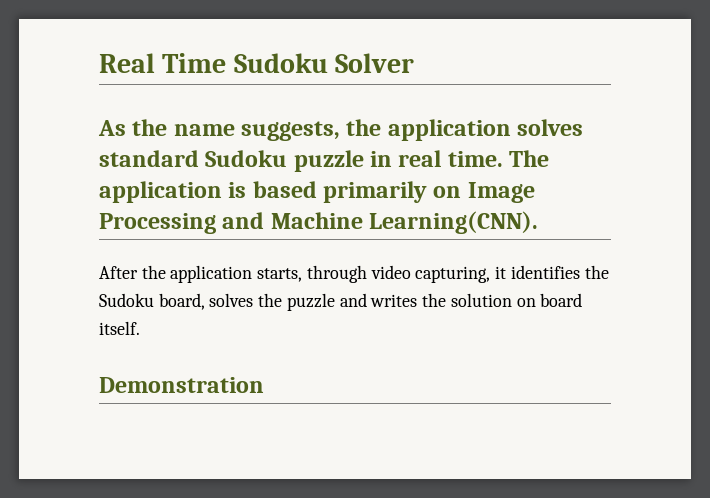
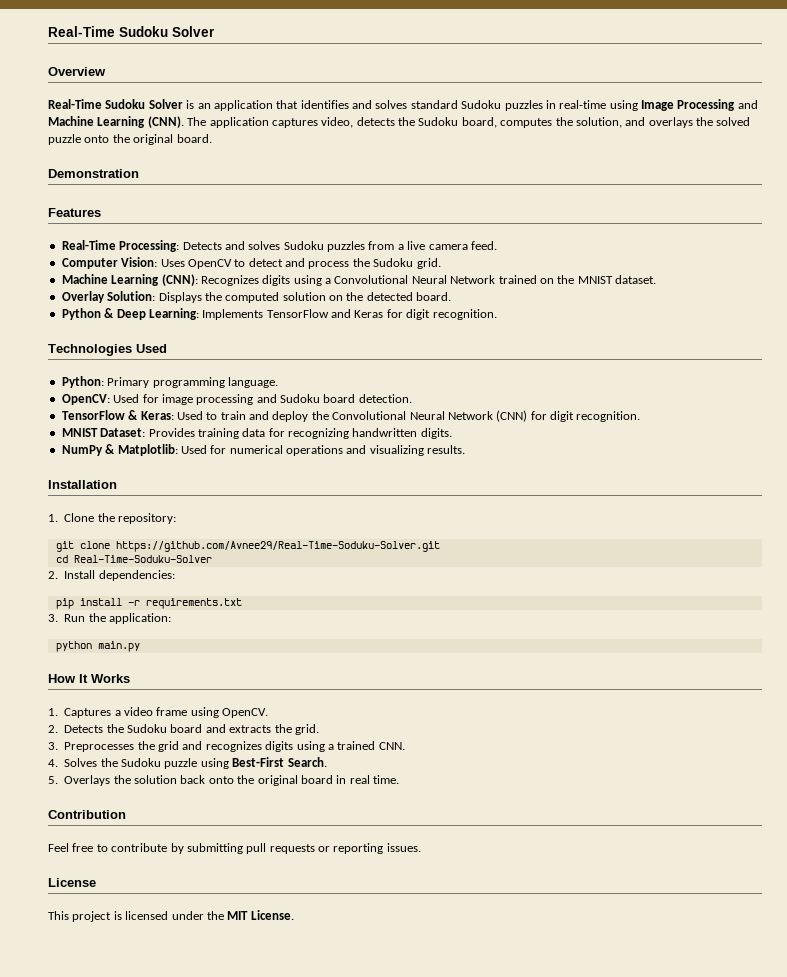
[99,53,227,73] Real Time -> [48,26,115,37] Real-Time
[98,119,584,141] [99,150,550,172] [99,181,535,203] [99,211,539,234] [99,265,609,283] [99,293,583,311] [99,321,140,335] [99,377,264,393] As the name suggests, the application solves standard Sudoku puzzle in real time. The application is based primarily on Image Processing and Machine Learning(CNN). // After the application starts, through video capturing, it identifies the Sudoku board, solves the puzzle and writes the solution on board itself. // Demonstration -> [48,67,106,76] [48,99,758,111] [48,116,751,128] [48,134,212,145] [48,169,139,178] [48,208,101,217] [61,240,497,252] [61,257,441,269] [61,274,656,286] [61,291,452,303] [61,308,497,320] [48,344,167,356] [61,376,278,388] [61,394,412,405] [61,410,641,422] [61,428,452,439] [61,444,466,456] [48,480,117,489] [48,513,176,524] [55,541,440,552] [55,555,212,563] [48,570,175,581] [55,598,242,609] [48,613,171,624] [55,641,140,652] [48,674,130,683] [48,707,269,718] [48,724,319,735] [48,741,405,752] [48,757,327,769] [48,775,399,786] [48,810,126,819] [48,843,421,854] [48,878,96,887] [48,910,294,922] Overview // Real-Time Sudoku Solver is an application that identifies and solves standard Sudoku puzzles in real-time using Image Processing and Machine Learning (CNN). The application captures video, detects the Sudoku board, computes the solution, and overlays the solved puzzle onto the original board. // Demonstration // Features // Real-Time Processing: Detects and solves Sudoku puzzles from a live camera feed. // Computer Vision: Uses OpenCV to detect and process the Sudoku grid. // Machine Learning (CNN): Recognizes digits using a Convolutional Neural Network trained on the MNIST dataset. // Overlay Solution: Displays the computed solution on the detected board. // Python & Deep Learning: Implements TensorFlow and Keras for digit recognition. // Technologies Used // Python: Primary programming language. // OpenCV: Used for image processing and Sudoku board detection. // TensorFlow & Keras: Used to train and deploy the Convolutional Neural Network (CNN) for digit recognition. // MNIST Dataset: Provides training data for recognizing handwritten digits. // NumPy & Matplotlib: Used for numerical operations and visualizing results. // Installation // 1. Clone the repository: // git clone https://github.com/Avnee29/Real-Time-Soduku-Solver.git // cd Real-Time-Soduku-Solver // 2. Install dependencies: // pip install -r requirements.txt // 3. Run the application: // python main.py // How It Works // 1. Captures a video frame using OpenCV. // 2. Detects the Sudoku board and extracts the grid. // 3. Preprocesses the grid and recognizes digits using a trained CNN. // 4. Solves the Sudoku puzzle using Best-First Search. // 5. Overlays the solution back onto the original board in real time. // Contribution // Feel free to contribute by submitting pull requests or reporting issues. // License // This project is licensed under the MIT License.

